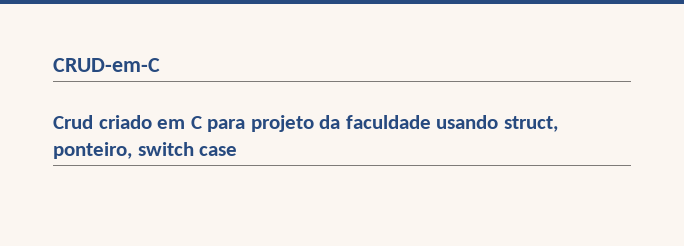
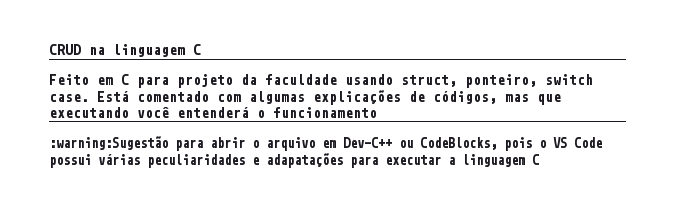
[53,58,160,72] [53,115,152,129] CRUD-em-C // Crud criado -> [49,44,201,57] [49,74,89,85] CRUD na linguagem C // Feito
[199,146,238,156] case -> [49,90,561,105] [49,107,377,118] [49,136,602,151] [49,153,539,168] case. Está comentado com algumas explicações de códigos, mas que executando você entenderá o funcionamento // :warning:Sugestão para abrir o arquivo em Dev-C++ ou CodeBlocks, pois o VS Code possui várias peculiaridades e adapatações para executar a linguagem C

